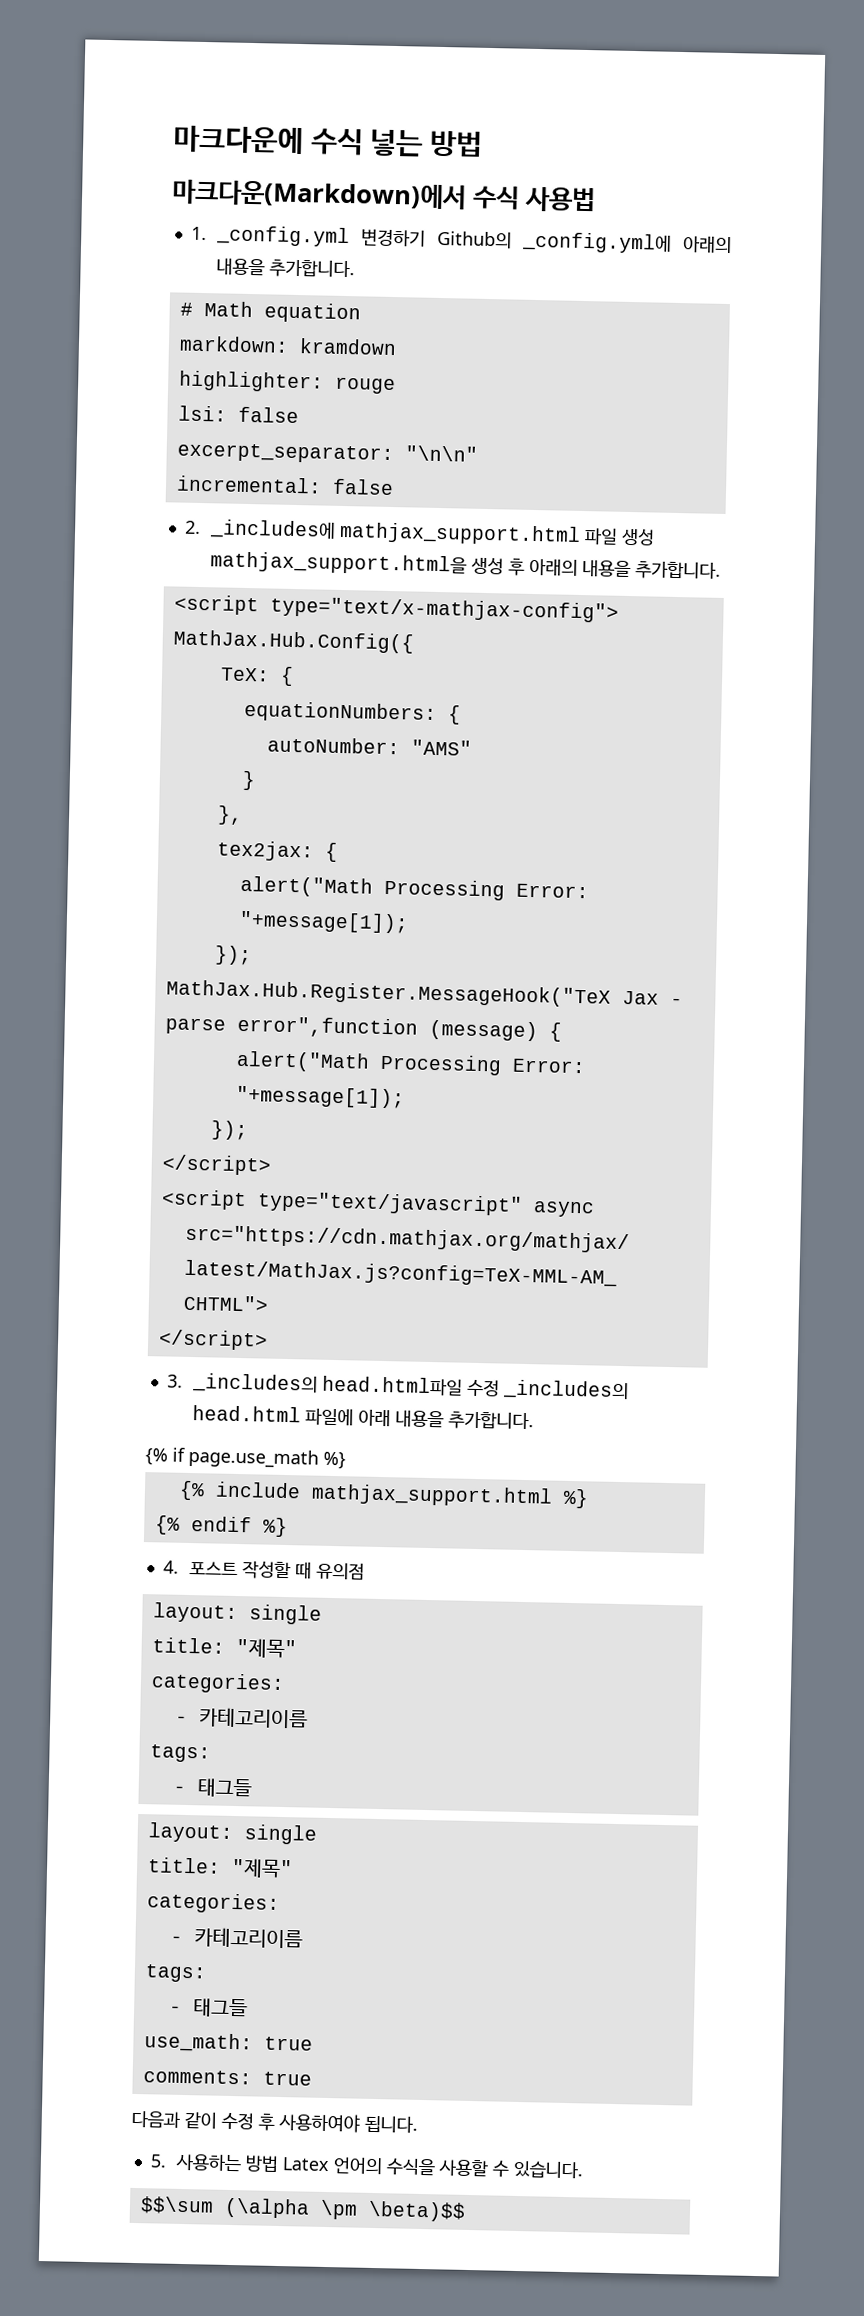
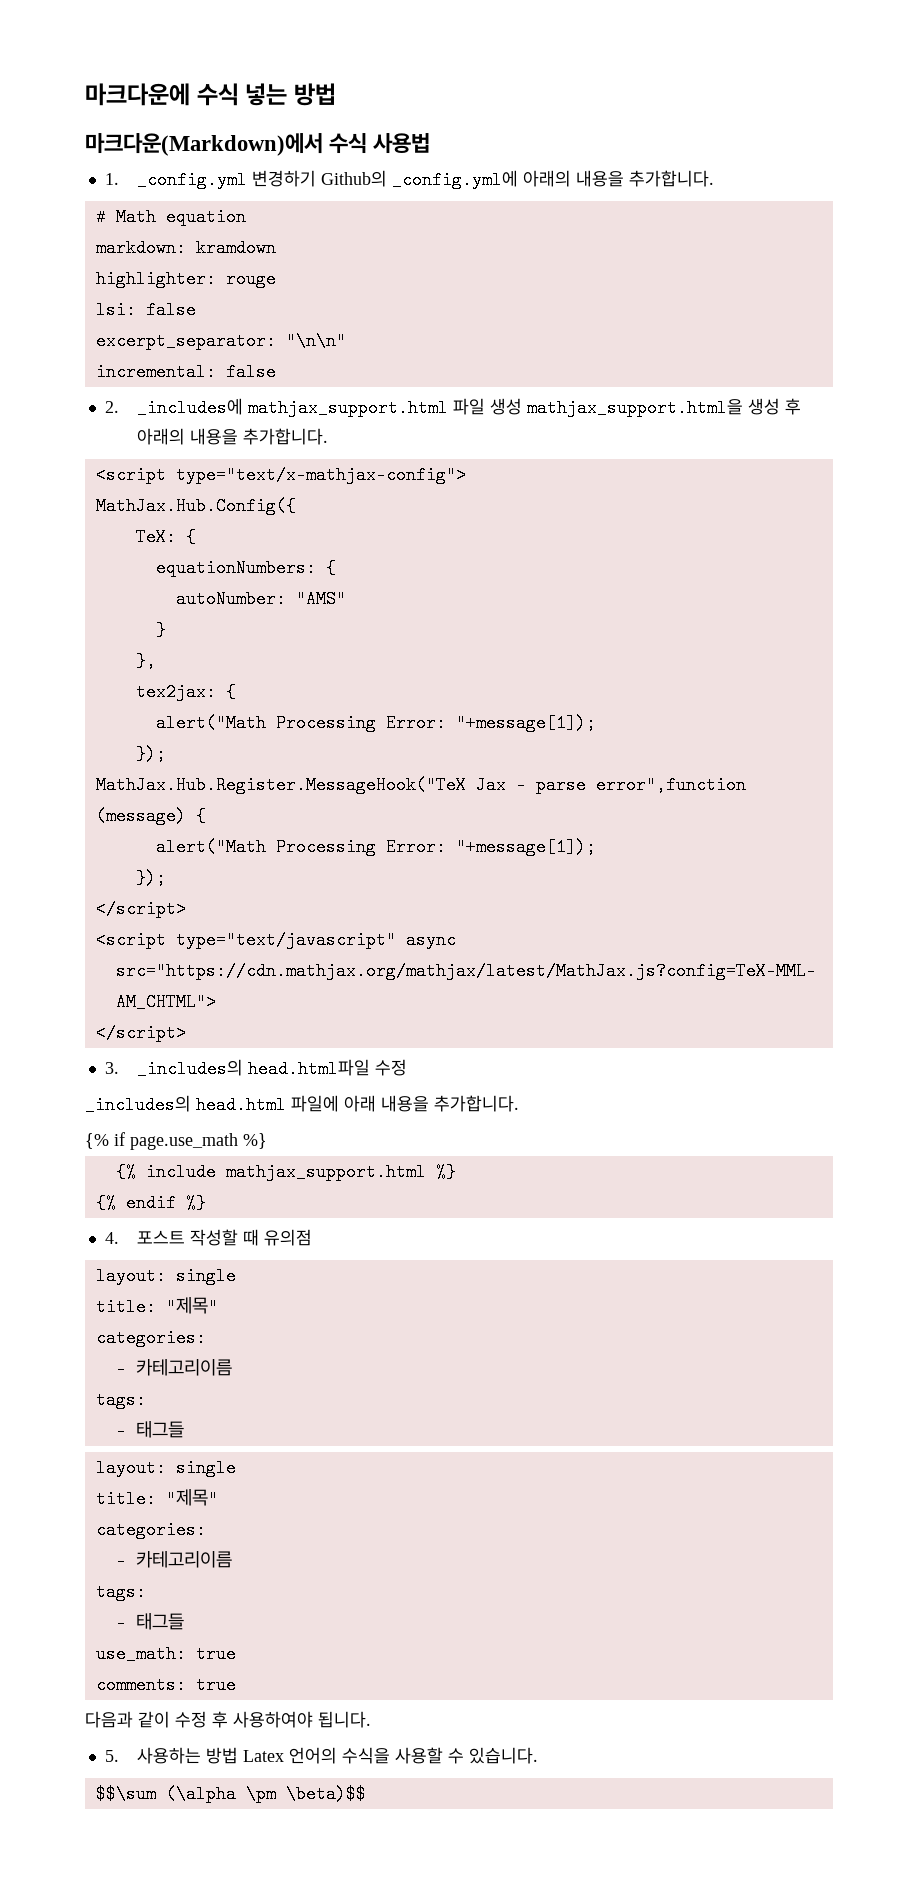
(500, 1388) none -> (407, 1067) //

